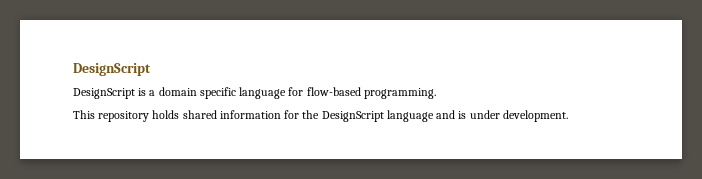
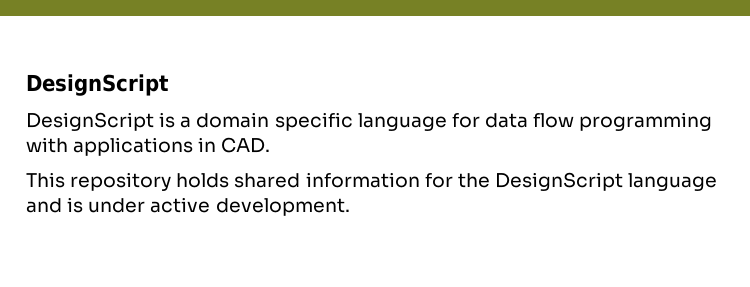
[306,87,436,99] flow-based programming. -> [484,112,713,131] [26,137,271,156] data flow programming with applications in CAD.
(500, 114) none -> [150,197,211,213] active

